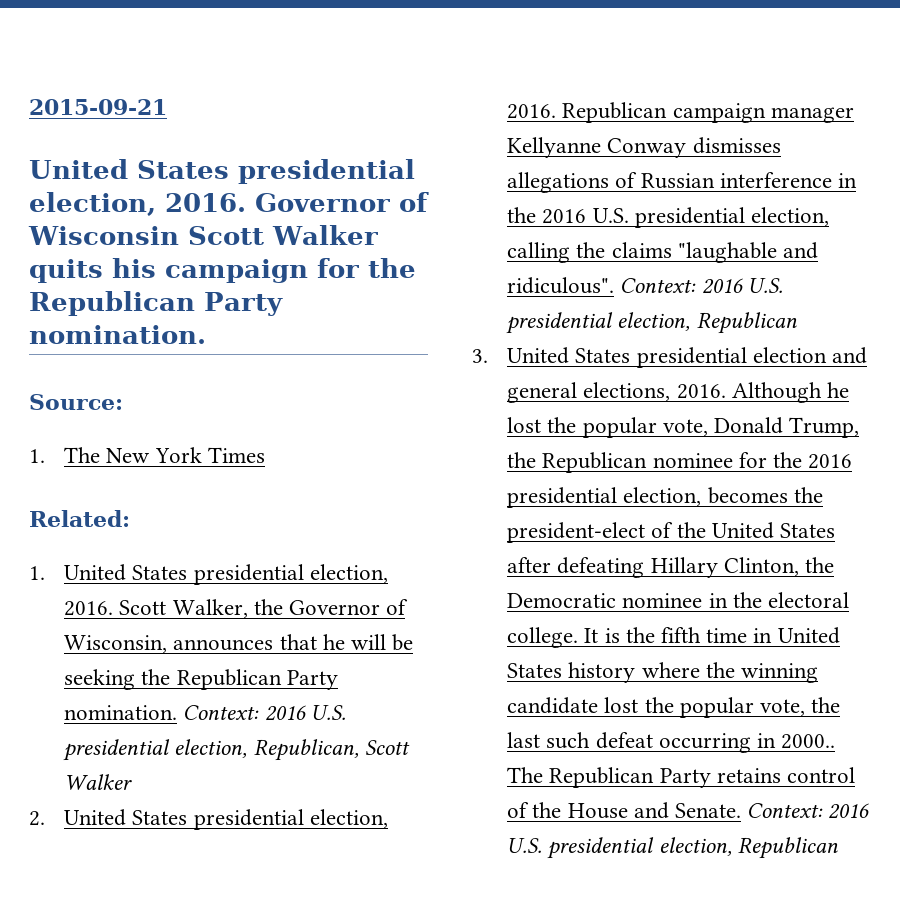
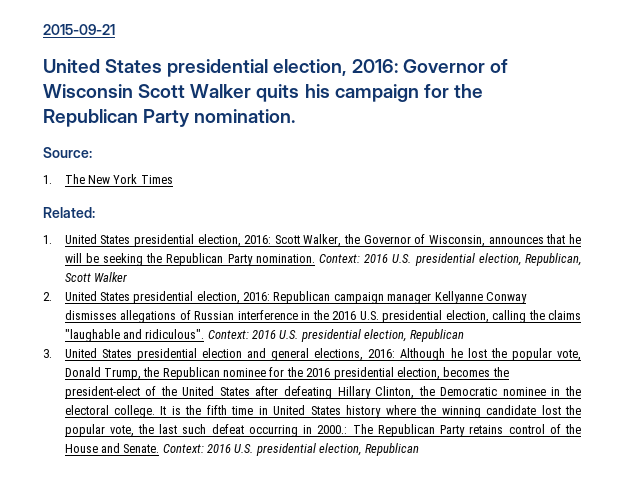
[165,193,246,212] 2016. -> [351,59,398,73] 2016:
[64,601,114,616] 2016. -> [244,235,272,244] 2016:
[507,104,557,119] 2016. -> [243,292,271,301] 2016:
[676,384,726,399] 2016. -> [368,349,396,358] 2016:
[781,734,836,749] 2000.. -> [317,425,348,434] 2000.:

